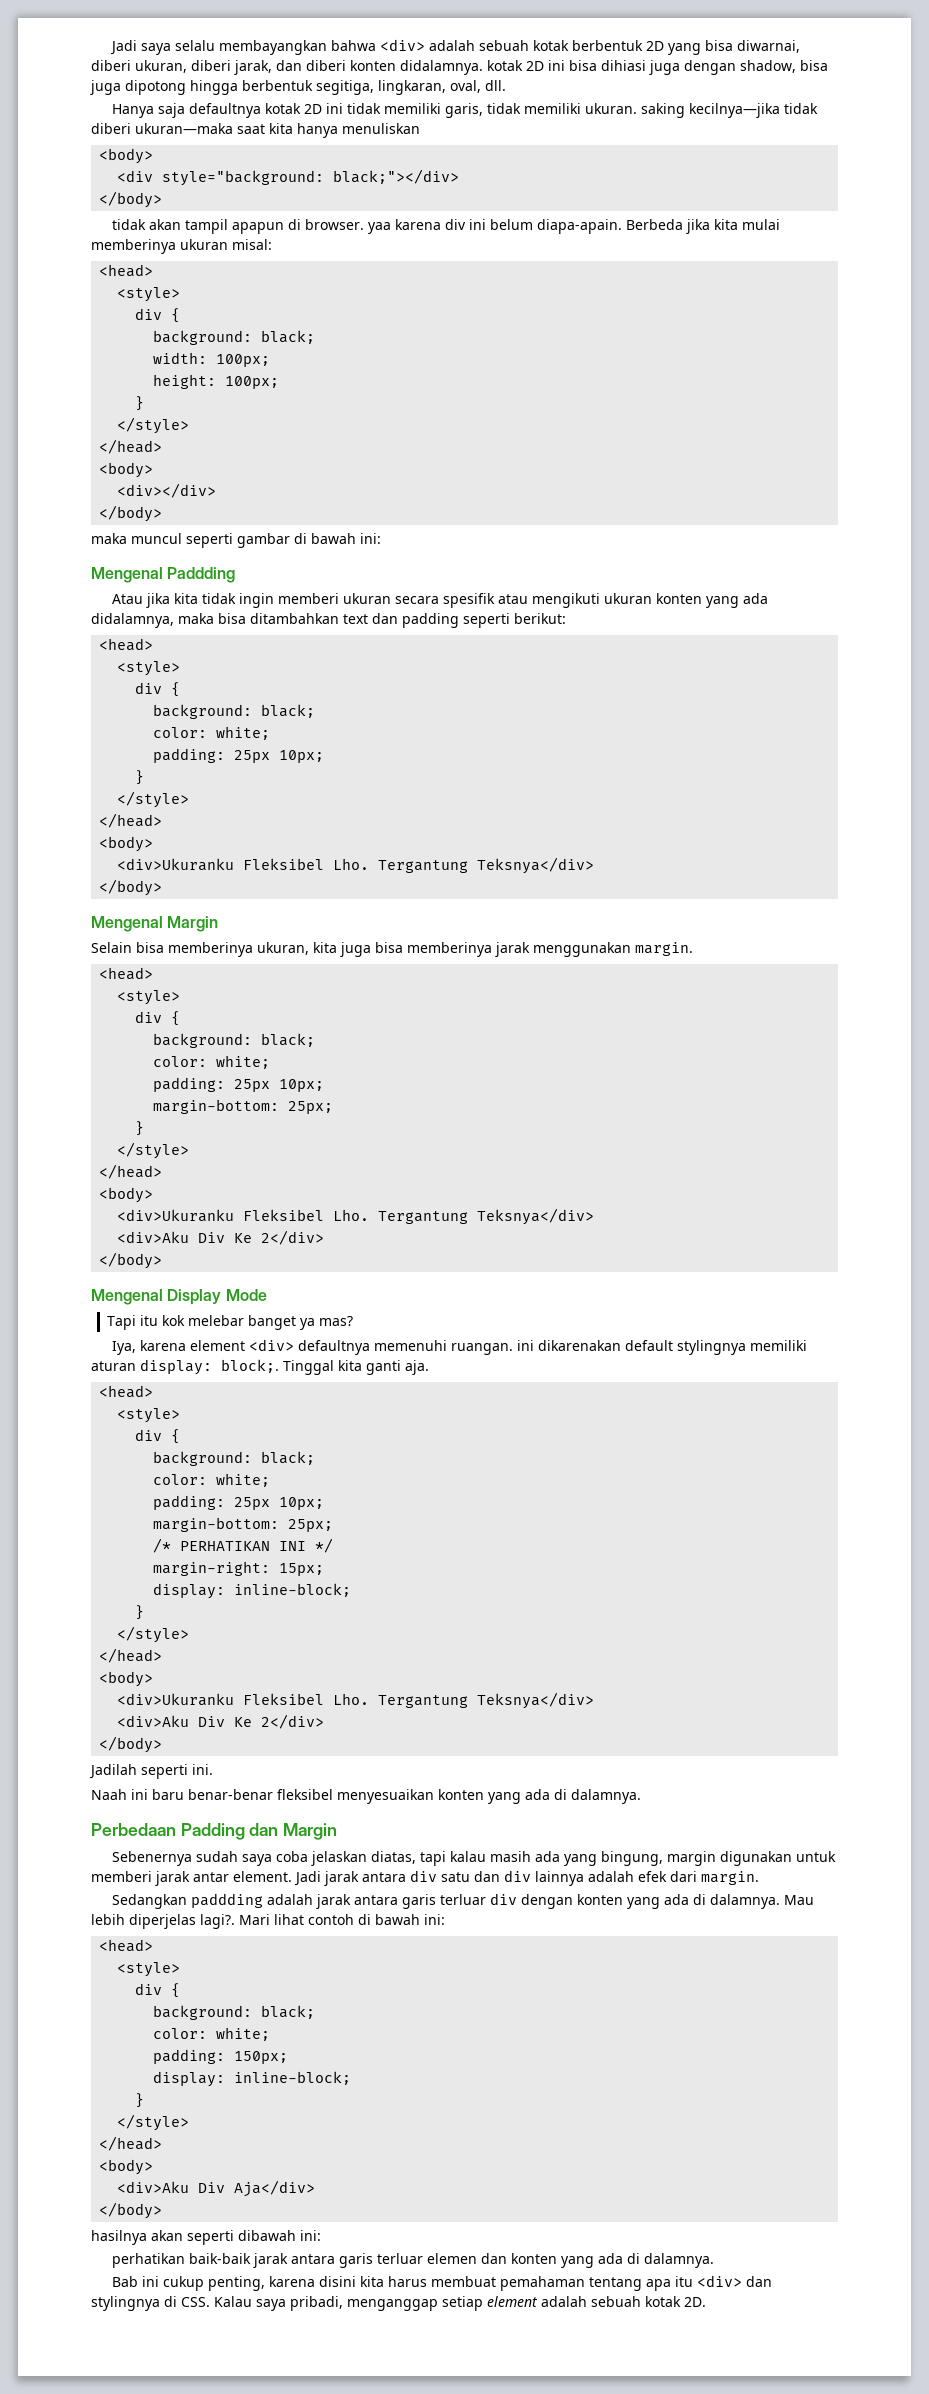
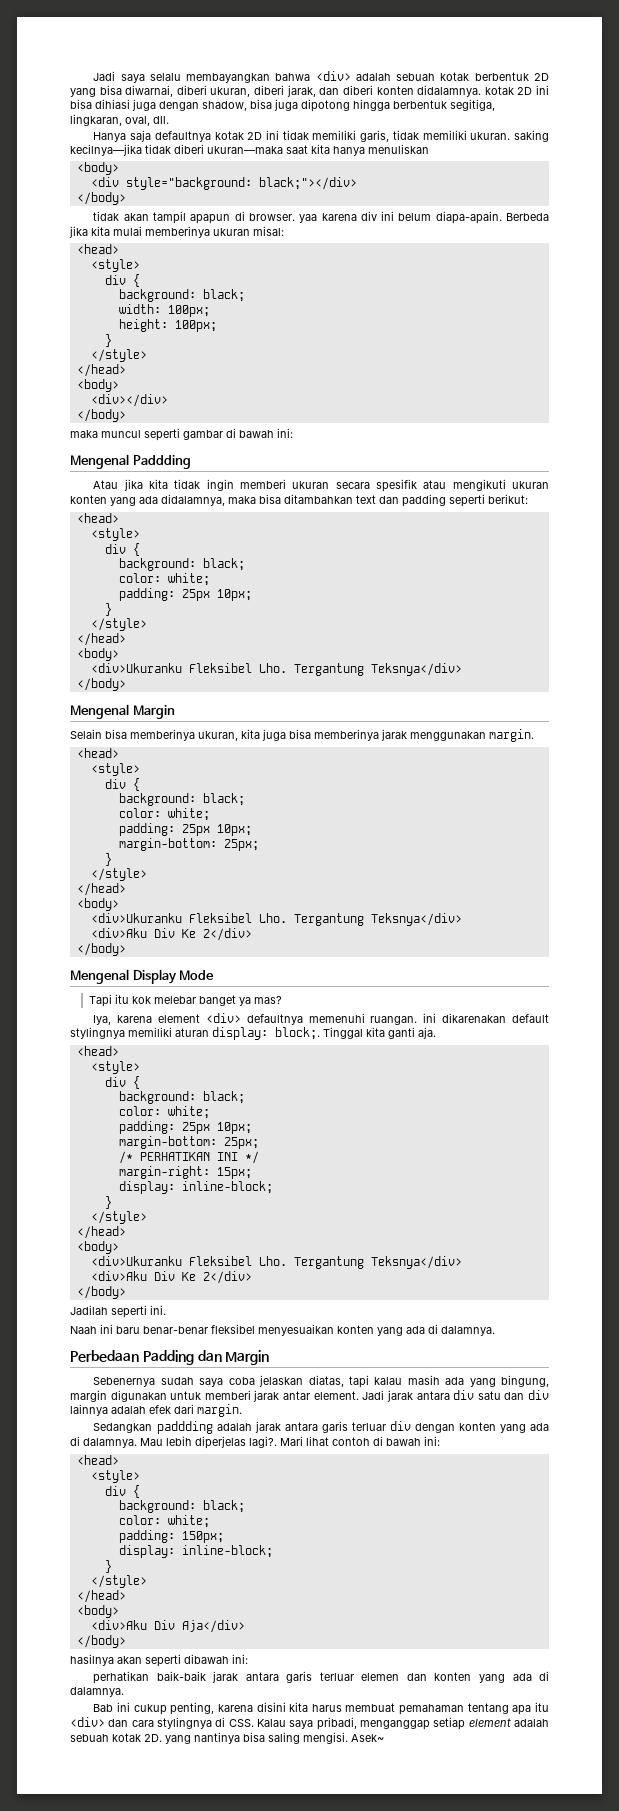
(773, 2281) none -> [131,1720,154,1727] cara
(706, 2302) none -> [165,1732,384,1744] yang nantinya bisa saling mengisi. Asek~

